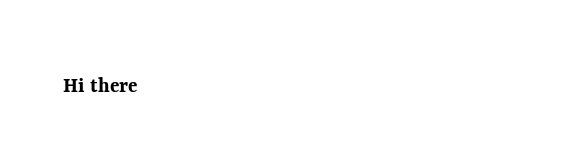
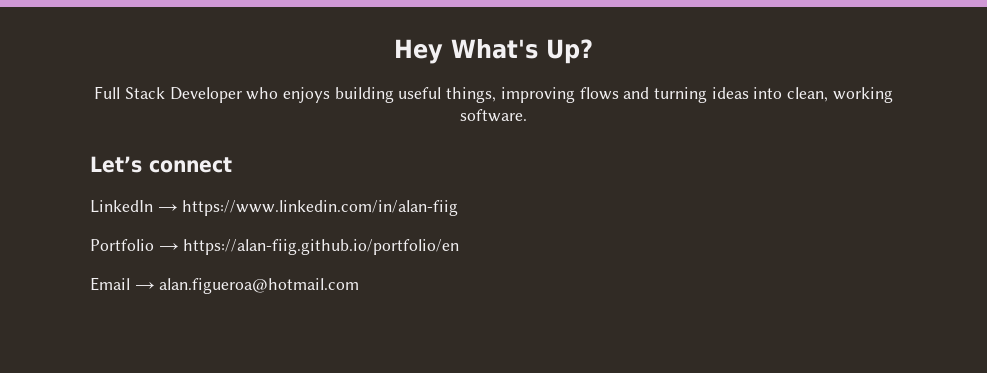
[63,77,137,92] Hi there -> [394,39,593,64] [94,86,893,103] [460,109,527,122] [90,156,232,173] [90,200,459,216] [90,239,460,255] [90,277,360,294] Hey What's Up? // Full Stack Developer who enjoys building useful things, improving flows and turning ideas into clean, working software. // Let’s connect // LinkedIn → https://www.linkedin.com/in/alan-fiig // Portfolio → https://alan-fiig.github.io/portfolio/en // Email → alan.figueroa@hotmail.com

